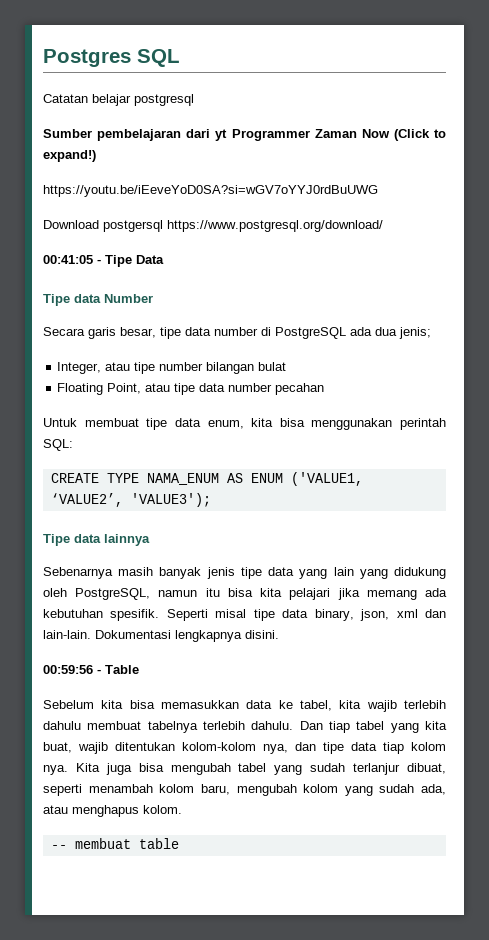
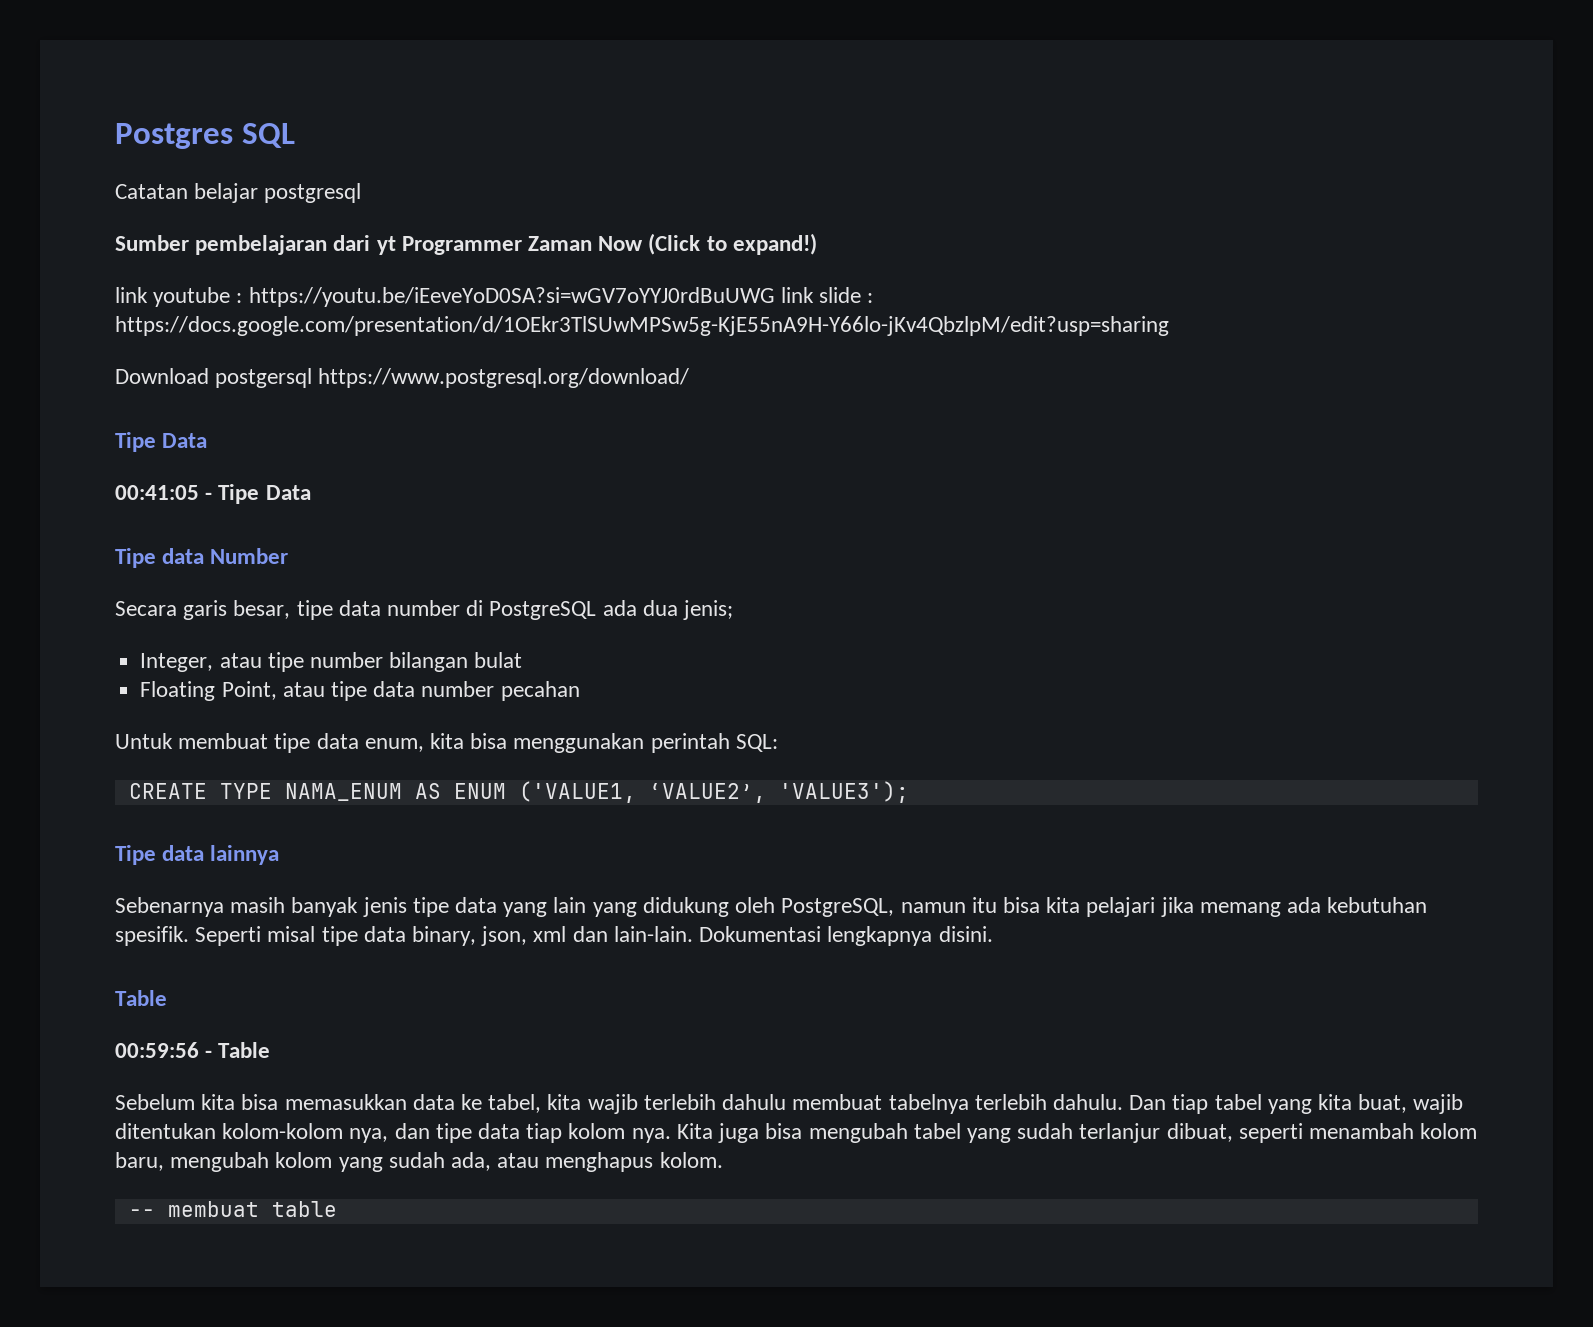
[43,185,378,197] https://youtu.be/iEeveYoD0SA?si=wGV7oYYJ0rdBuUWG -> [115,287,874,307] [115,316,1169,336] link youtube : https://youtu.be/iEeveYoD0SA?si=wGV7oYYJ0rdBuUWG link slide : https://docs.google.com/presentation/d/1OEkr3TlSUwMPSw5g-KjE55nA9H-Y66lo-jKv4QbzlpM/edit?usp=sharing
(383, 226) none -> [115,432,208,452] // Tipe Data
(279, 634) none -> [115,990,167,1006] // Table

